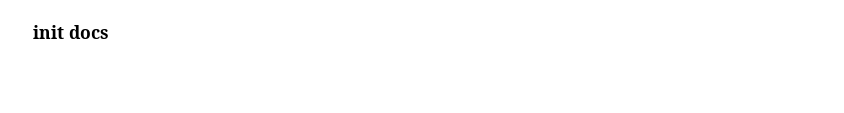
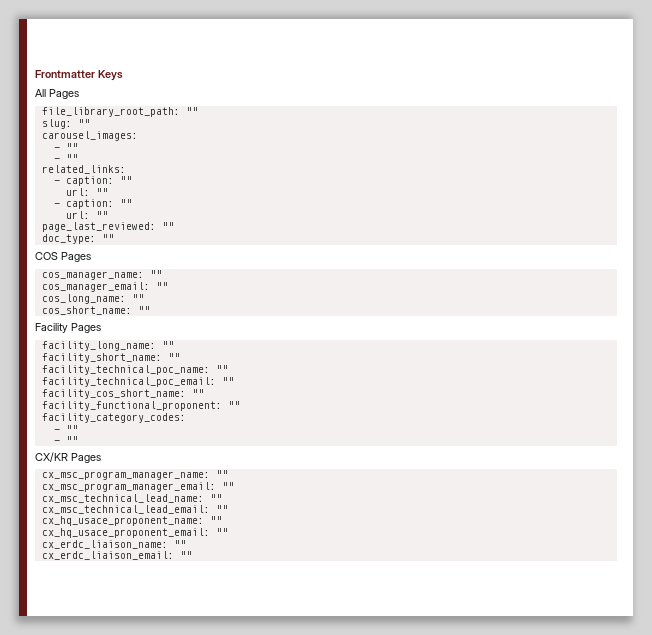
[33,25,109,39] init docs -> [35,70,123,81] [35,89,79,99] [41,107,198,117] [41,119,90,129] [41,131,138,141] [53,143,78,151] [53,154,78,162] [41,165,126,174] [53,176,132,186] [65,188,108,196] [53,199,132,209] [65,211,108,219] [41,222,174,232] [41,234,114,244] [35,252,91,262] [41,270,162,280] [41,282,168,292] [41,294,144,304] [41,306,150,315] [35,323,101,333] [41,341,174,351] [41,353,180,363] [41,365,228,375] [41,377,234,387] [41,389,204,399] [41,401,240,411] [41,413,186,423] [53,425,78,433] [53,436,78,444] [35,452,101,463] [41,470,228,480] [41,482,234,492] [41,494,222,503] [41,505,228,514] [41,516,222,526] [41,528,228,538] [41,540,186,549] [41,551,192,560] Frontmatter Keys // All Pages // file_library_root_path: "" // slug: "" // carousel_images: // - "" // - "" // related_links: // - caption: "" // url: "" // - caption: "" // url: "" // page_last_reviewed: "" // doc_type: "" // COS Pages // cos_manager_name: "" // cos_manager_email: "" // cos_long_name: "" // cos_short_name: "" // Facility Pages // facility_long_name: "" // facility_short_name: "" // facility_technical_poc_name: "" // facility_technical_poc_email: "" // facility_cos_short_name: "" // facility_functional_proponent: "" // facility_category_codes: // - "" // - "" // CX/KR Pages // cx_msc_program_manager_name: "" // cx_msc_program_manager_email: "" // cx_msc_technical_lead_name: "" // cx_msc_technical_lead_email: "" // cx_hq_usace_proponent_name: "" // cx_hq_usace_proponent_email: "" // cx_erdc_liaison_name: "" // cx_erdc_liaison_email: ""

